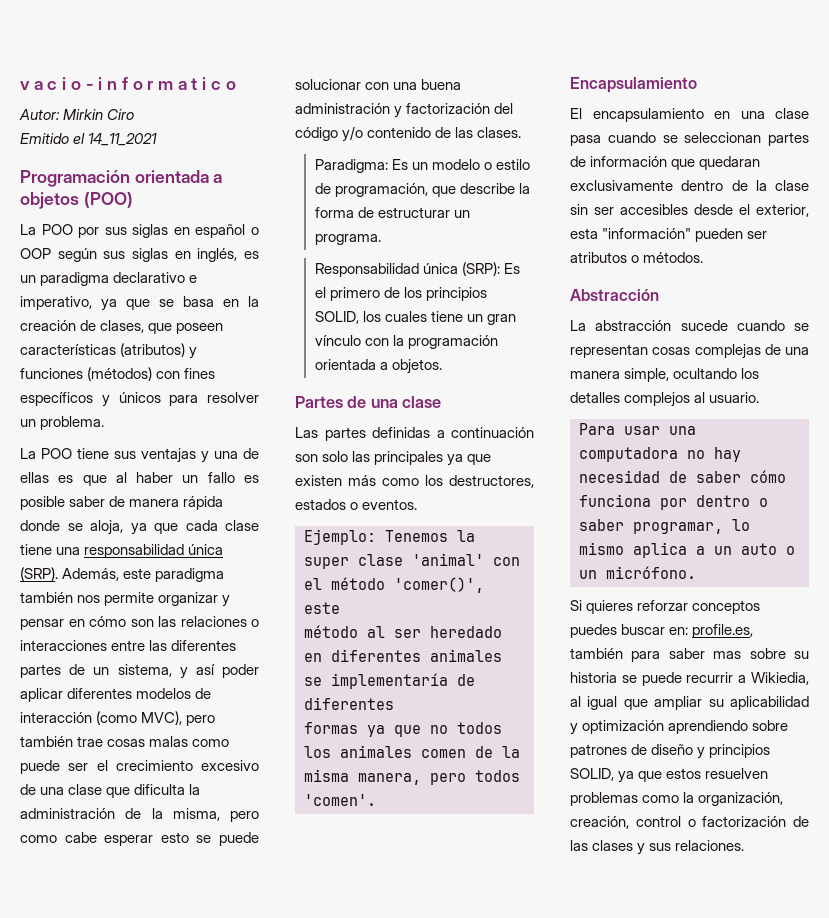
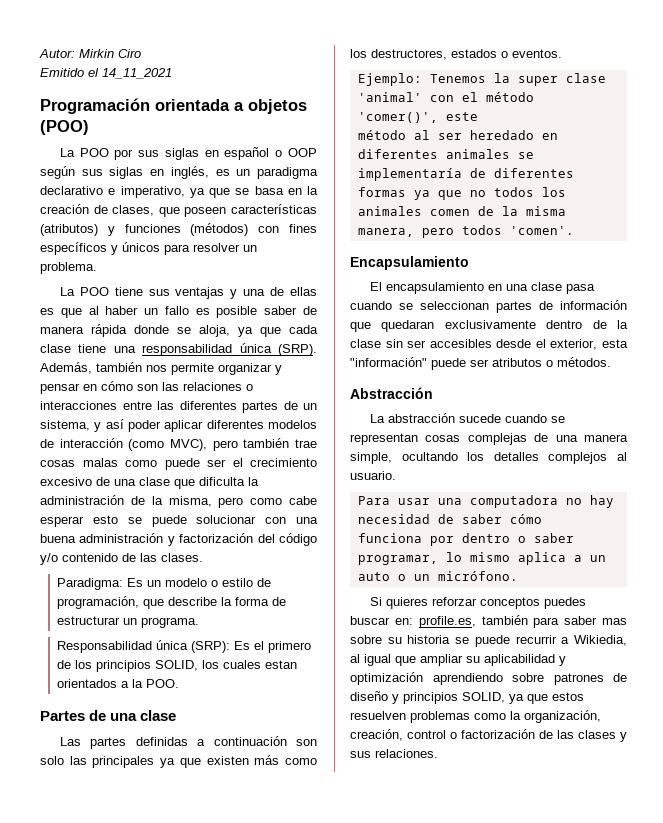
[20,77,236,90] v a c i o - i n f o r m a t i c o // -> (39, 53) none
[123,568,225,582] este paradigma -> (92, 368) none
[430,311,516,325] [314,335,498,349] [314,359,442,374] tiene un gran vínculo con la programación orientada a objetos. -> [265,660,298,669] [57,679,180,688] estan orientados a la POO.
[695,228,744,242] pueden -> [431,358,466,370] puede

